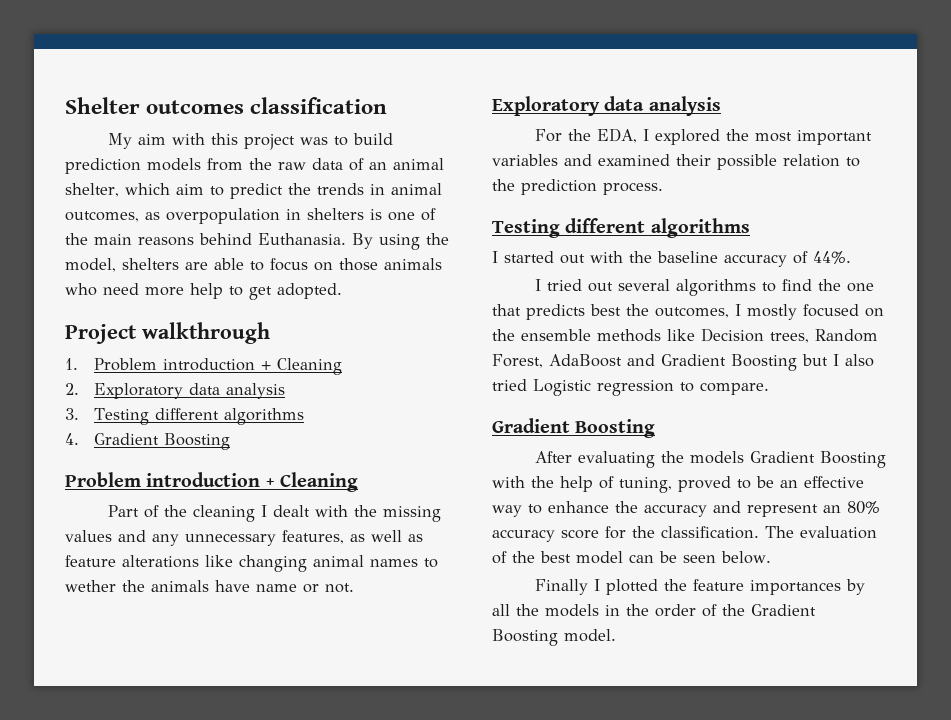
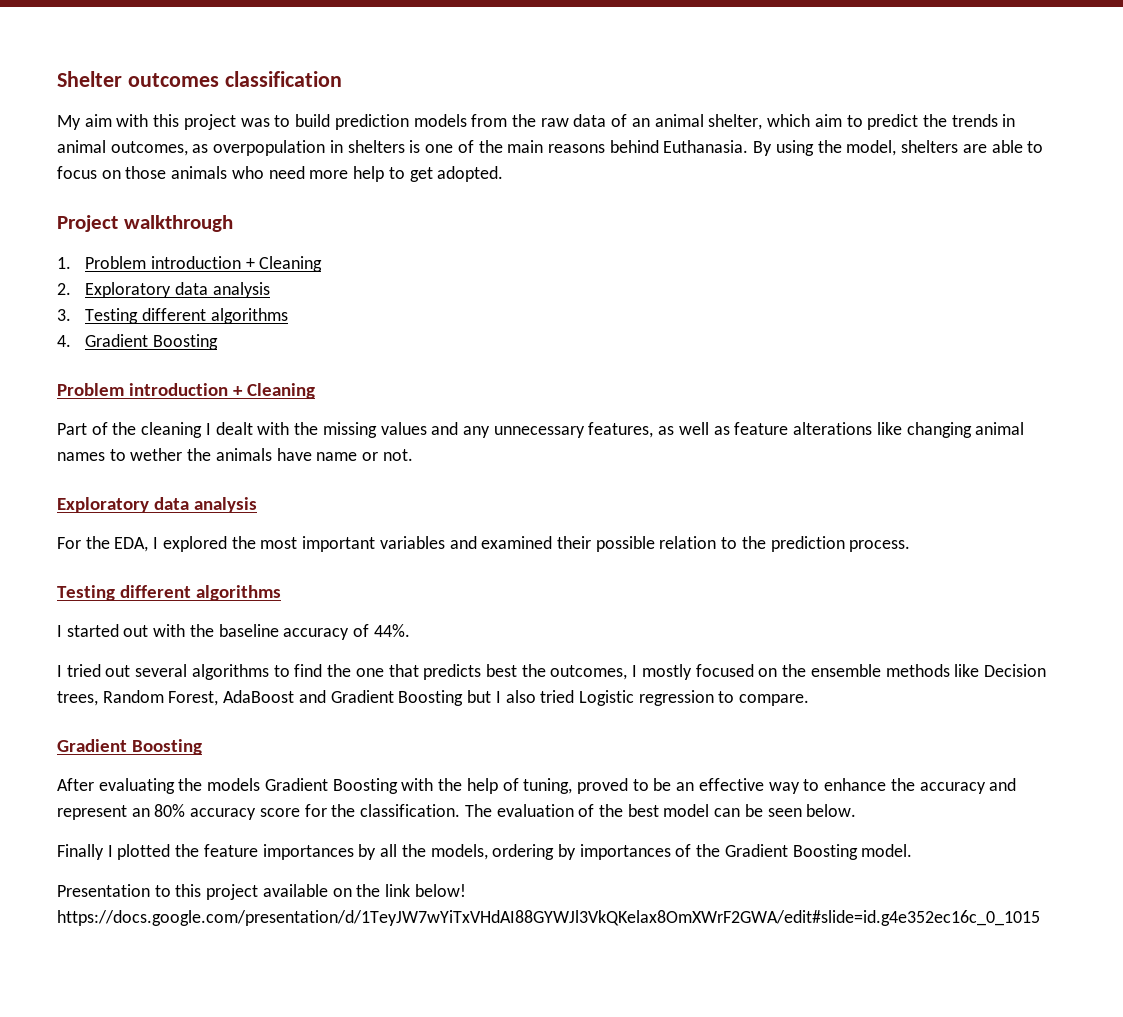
[545,604,696,617] models in the order -> [430,844,671,860] models, ordering by importances
(616, 635) none -> [57,884,466,900] [57,910,1040,926] // Presentation to this project available on the link below! https://docs.google.com/presentation/d/1TeyJW7wYiTxVHdAI88GYWJl3VkQKelax8OmXWrF2GWA/edit#slide=id.g4e352ec16c_0_1015

